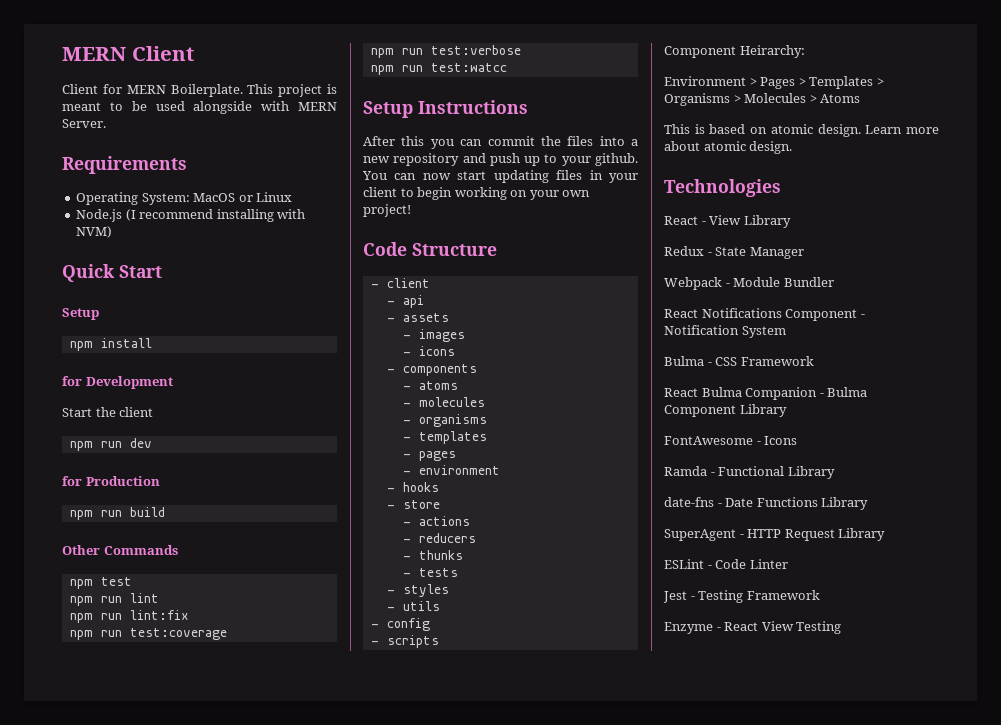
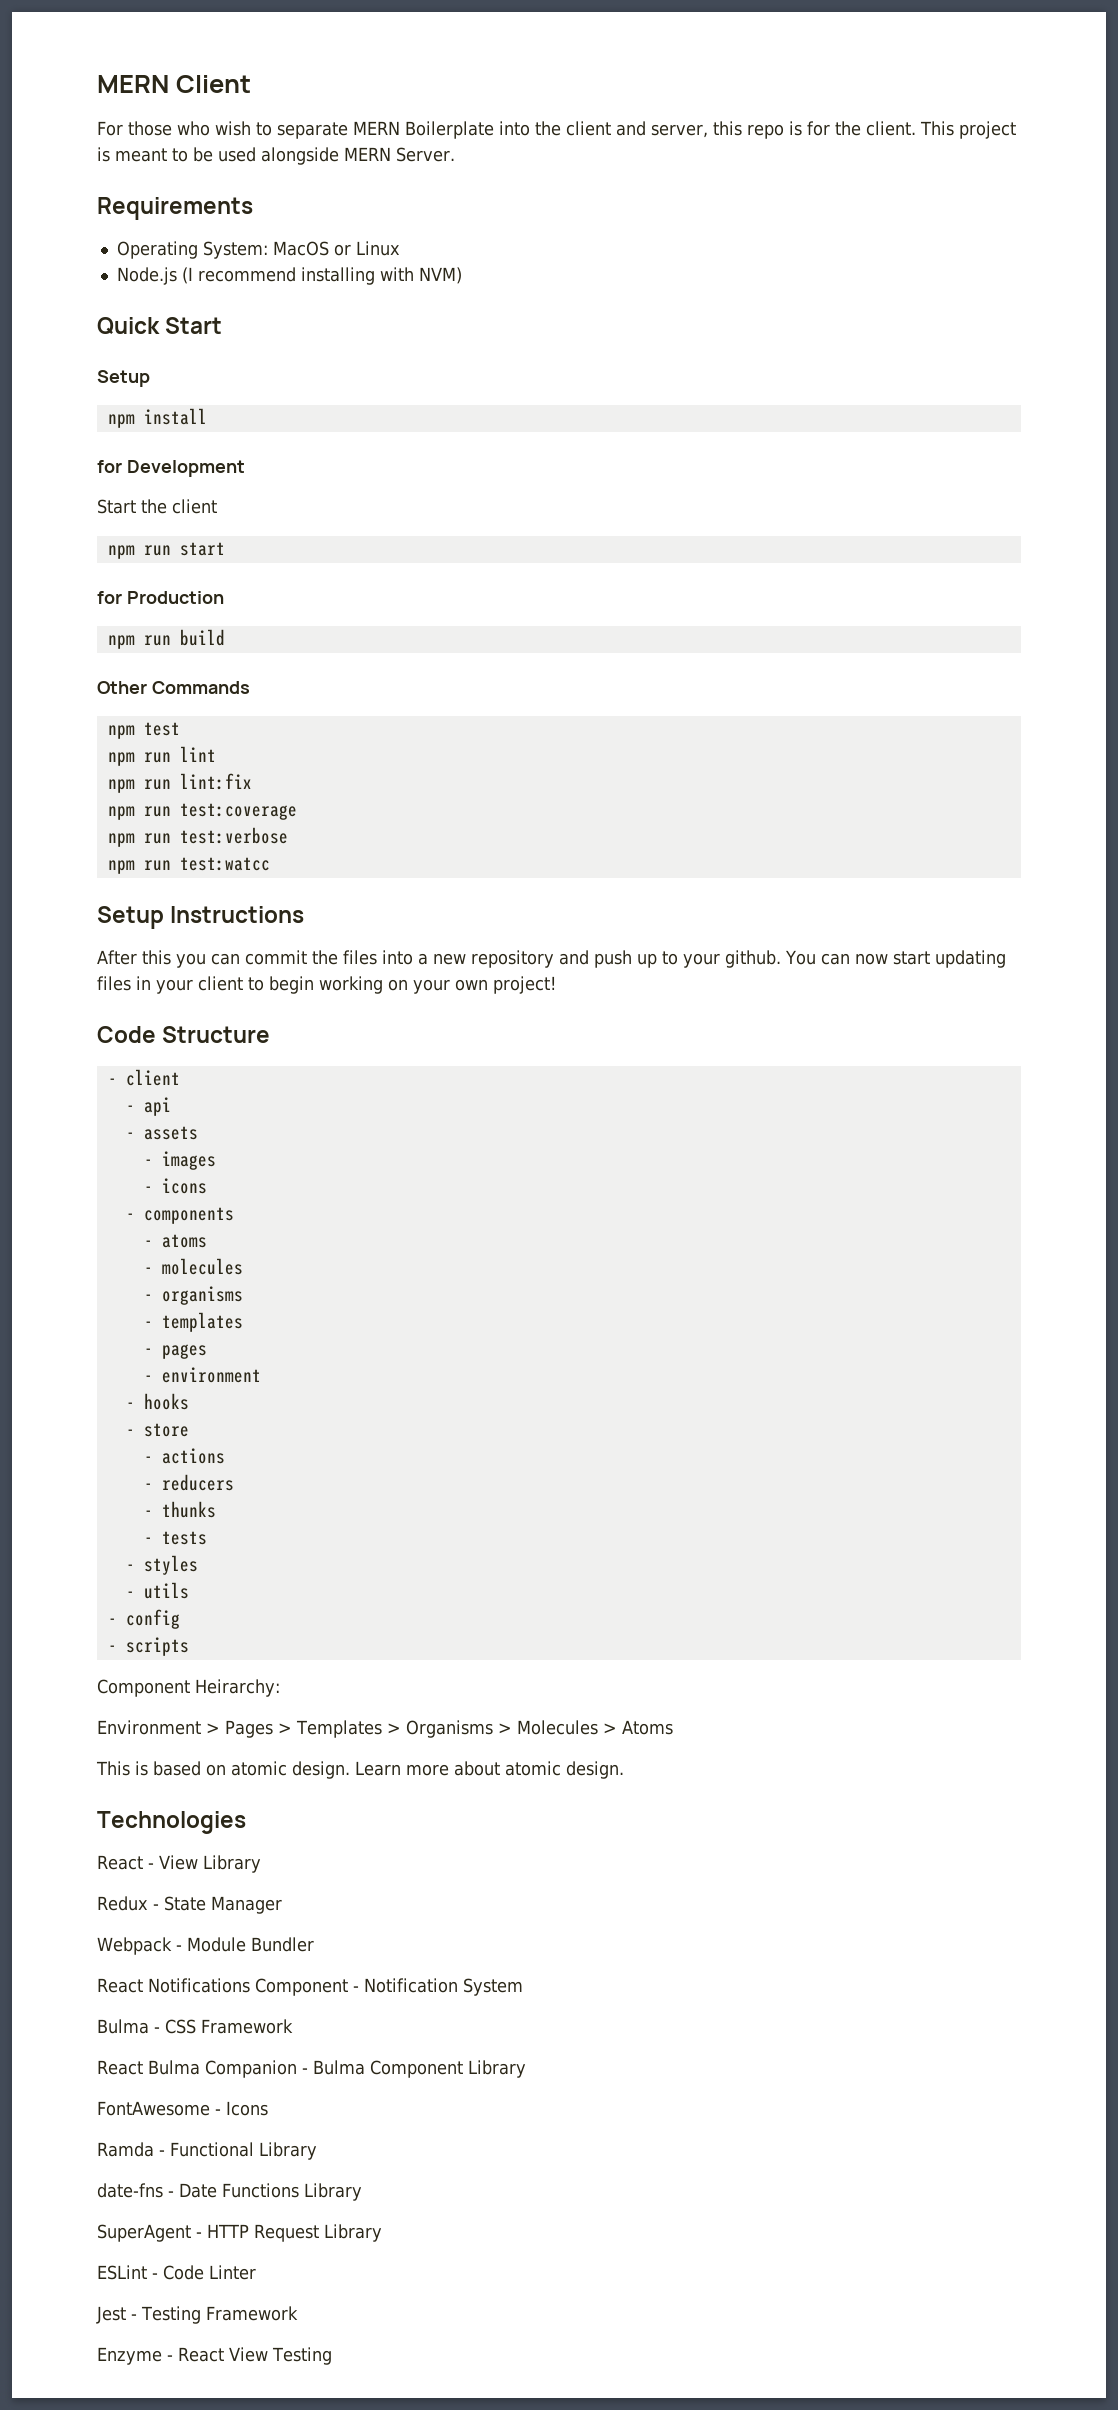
[62,84,243,97] Client for MERN Boilerplate. -> [97,121,916,139] For those who wish to separate MERN Boilerplate into the client and server, this repo is for the client.
[261,101,290,111] with -> (339, 156) none
[129,438,152,448] dev -> [179,542,225,556] start

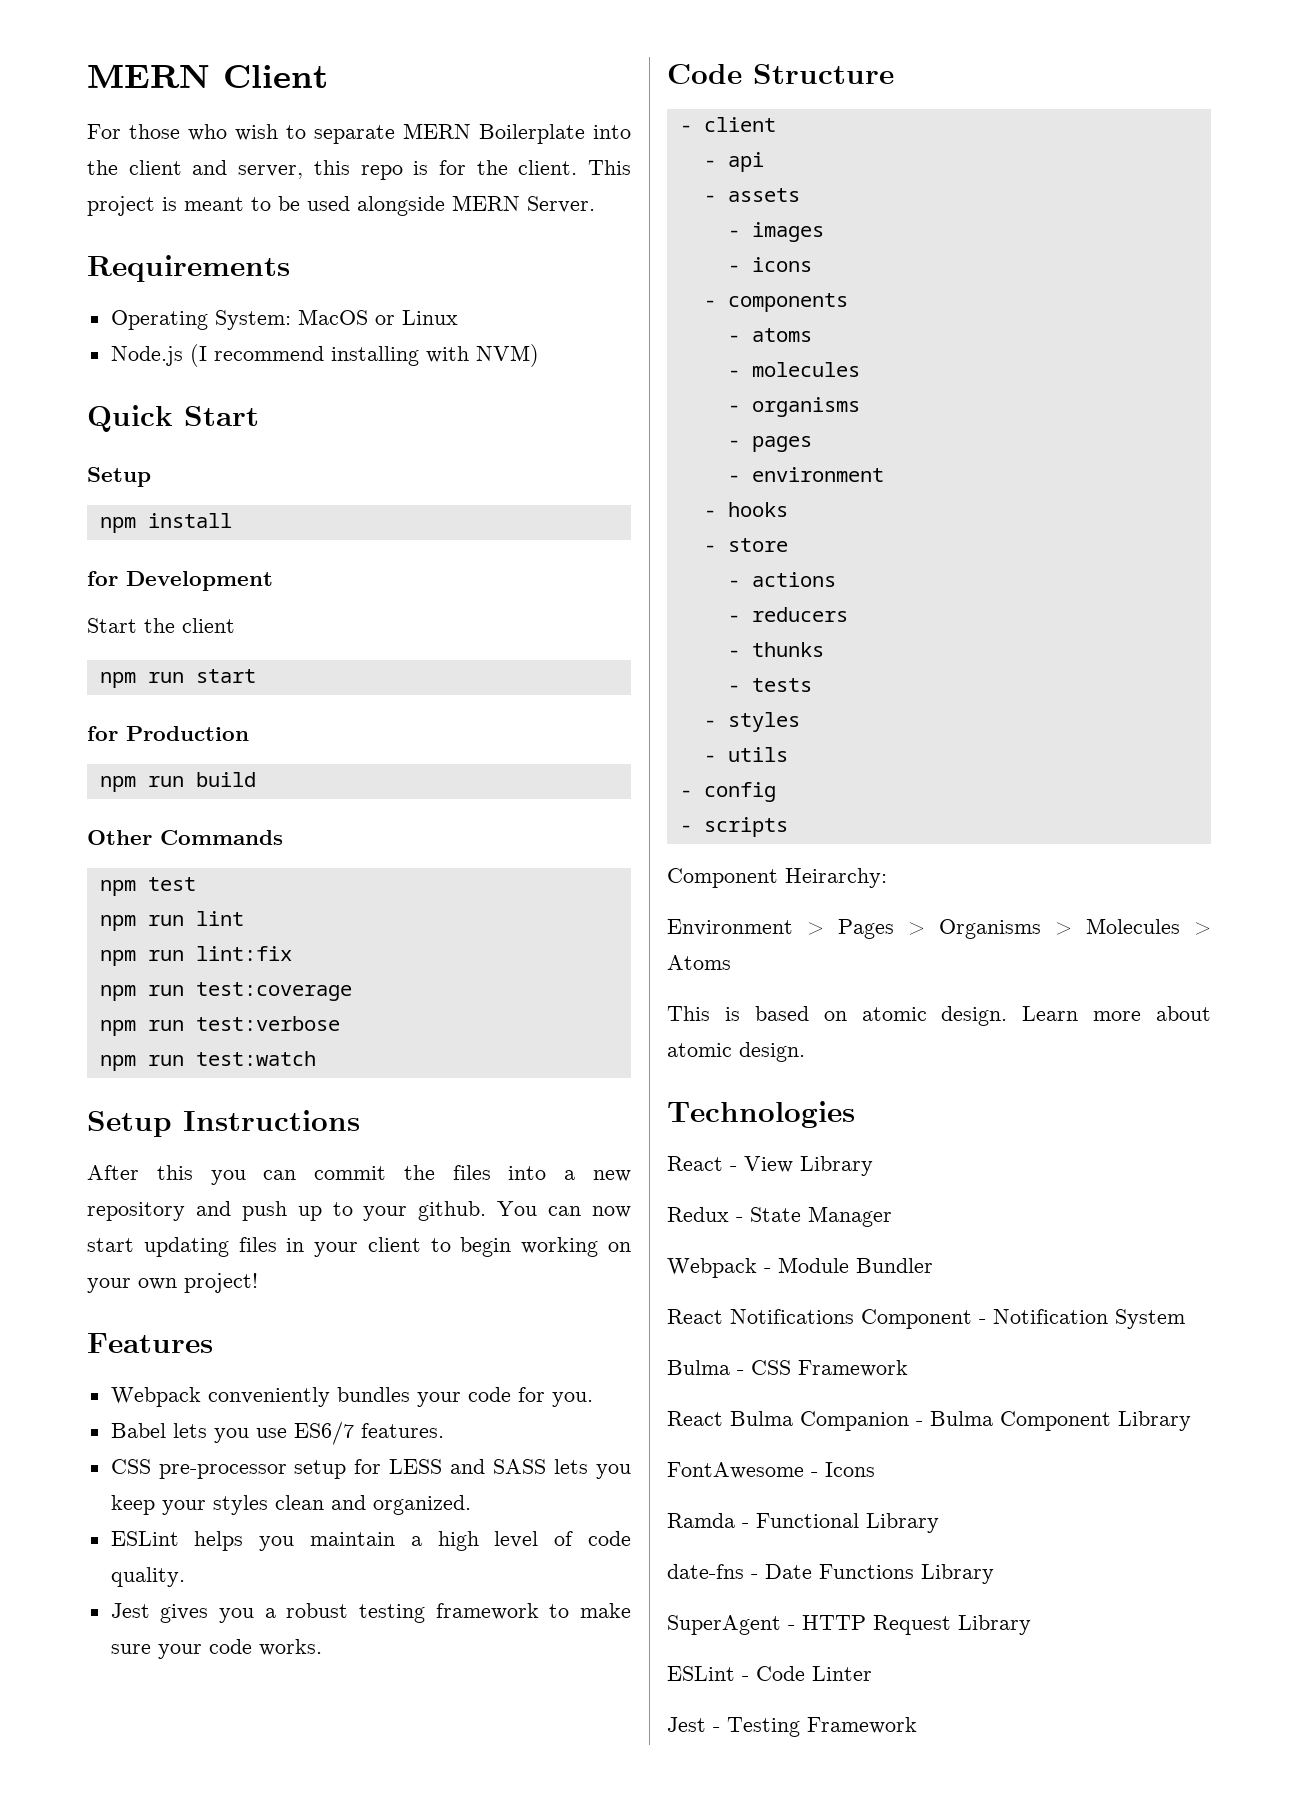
[179,857,270,871] test:watcc -> [195,1051,316,1066] test:watch
(556, 985) none -> [87,1333,213,1353] [110,1387,593,1407] [110,1421,444,1445] [110,1459,631,1479] [110,1495,471,1515] [110,1531,631,1551] [110,1567,185,1587] [110,1603,631,1623] [110,1639,322,1659] // Features // Webpack conveniently bundles your code for you. // Babel lets you use ES6/7 features. // CSS pre-processor setup for LESS and SASS lets you keep your styles clean and organized. // ESLint helps you maintain a high level of code quality. // Jest gives you a robust testing framework to make sure your code works.
[143,1312,243,1332] // - templates -> (860, 407) none
[295,1720,401,1738] Templates > -> (925, 928) none
[97,2347,332,2365] // Enzyme - React View Testing -> (917, 1725) none

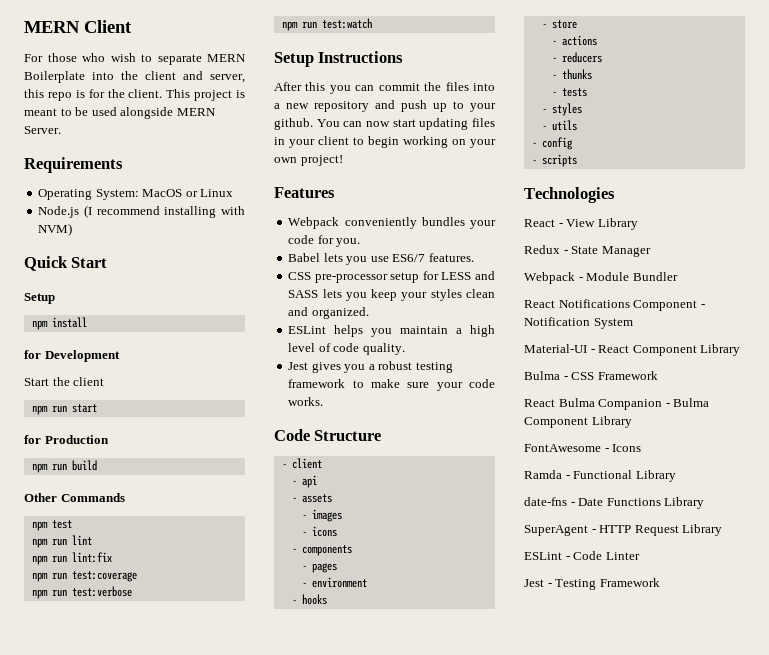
[727,328,812,342] [727,362,860,377] [727,397,860,417] // - atoms // - molecules // - organisms -> (352, 550) none
[667,868,887,888] [667,918,1211,939] [667,955,731,970] [667,1006,1211,1026] [667,1042,805,1062] // Component Heirarchy: // Environment > Pages > Organisms > Molecules > Atoms // This is based on atomic design. Learn more about atomic design. -> (577, 160) none
(1185, 1319) none -> [524,344,741,356] // Material-UI - React Component Library

